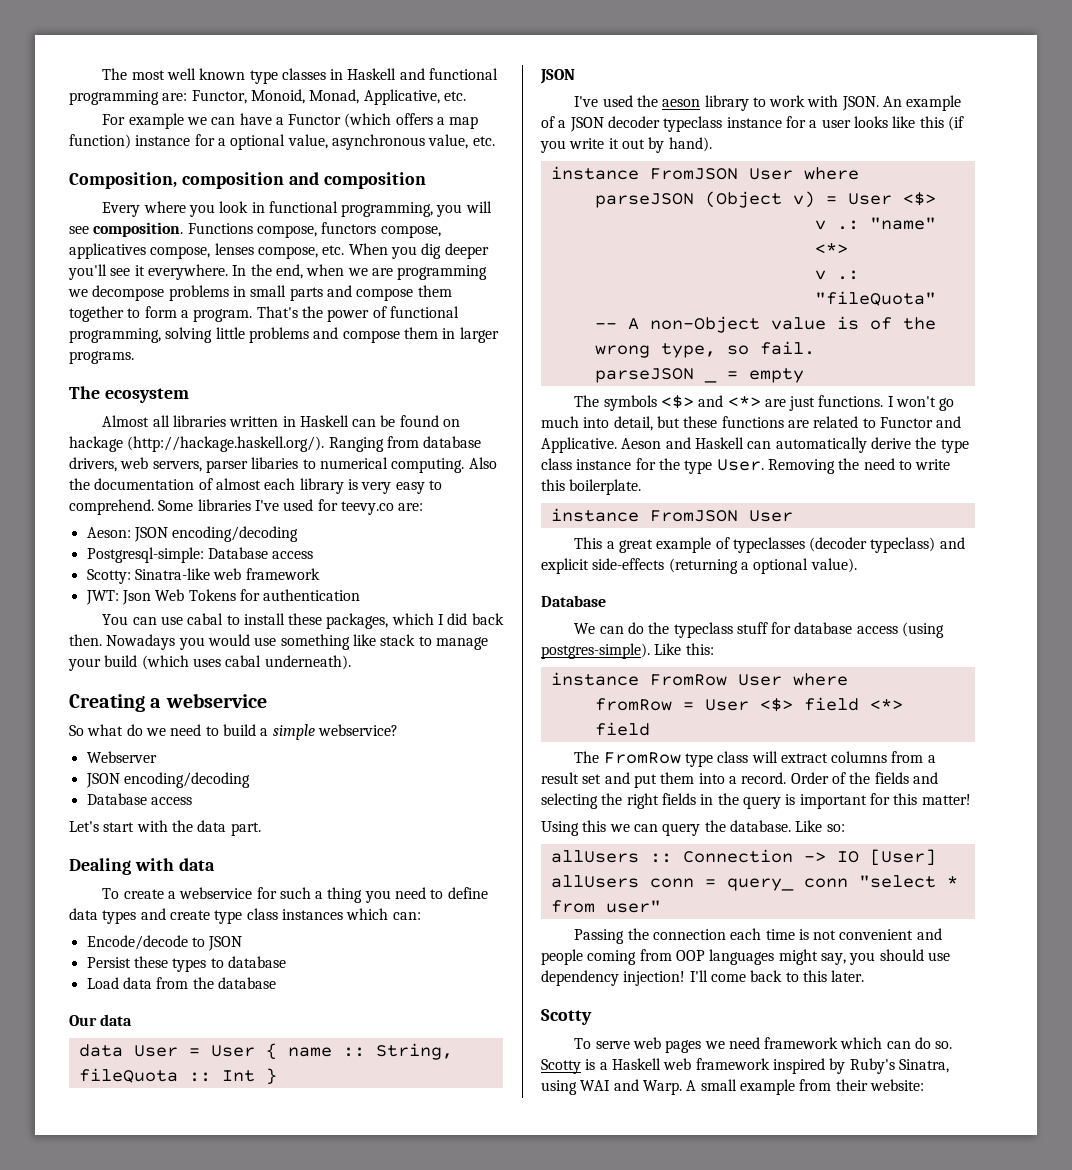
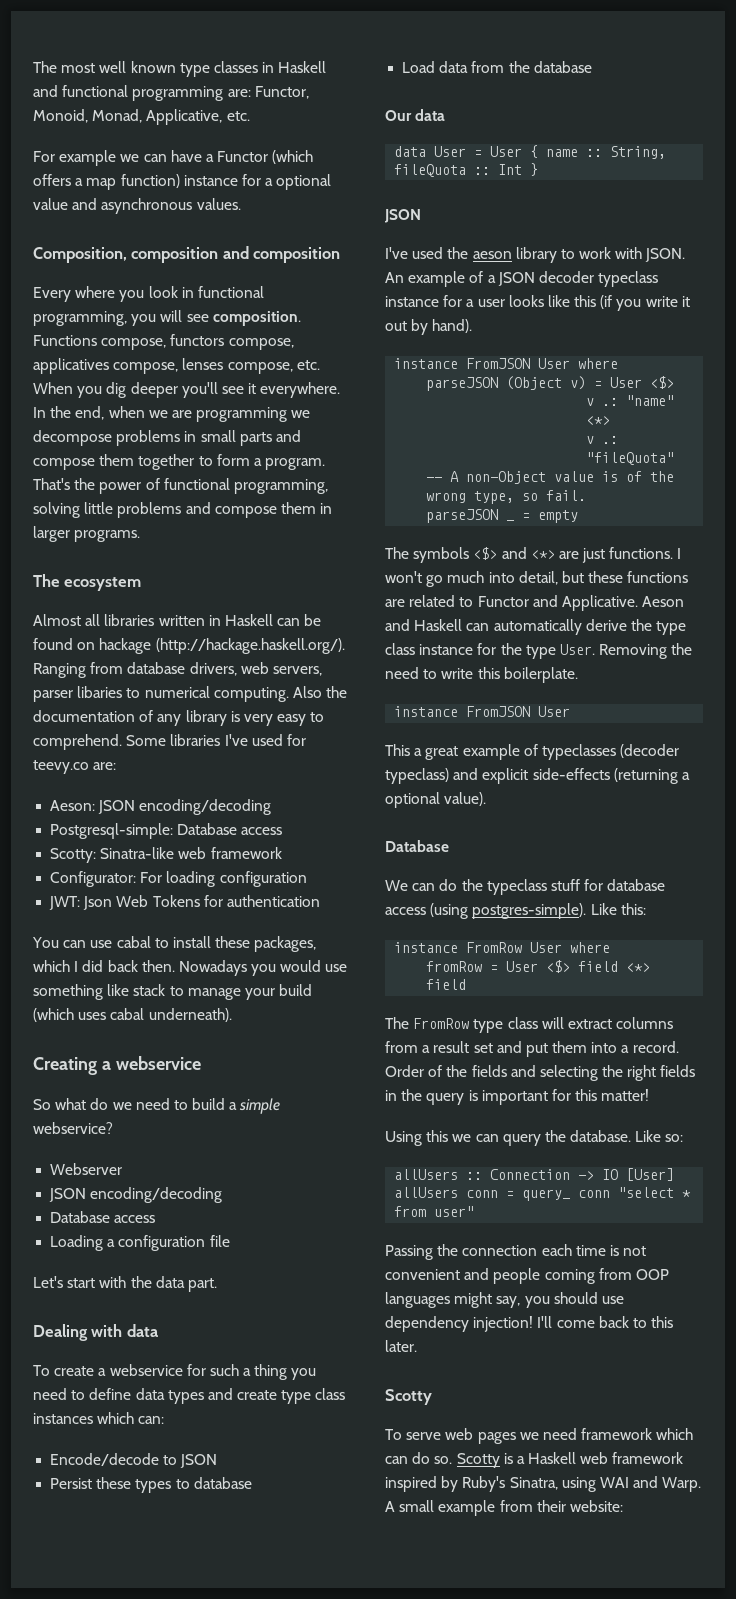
[287,134,495,150] value, asynchronous value, etc. -> [33,198,241,214] value and asynchronous values.
[215,478,296,490] almost each -> [157,714,182,726] any
(320, 574) none -> [50,871,307,887] // Configurator: For loading configuration
(192, 801) none -> [50,1235,230,1251] // Loading a configuration file

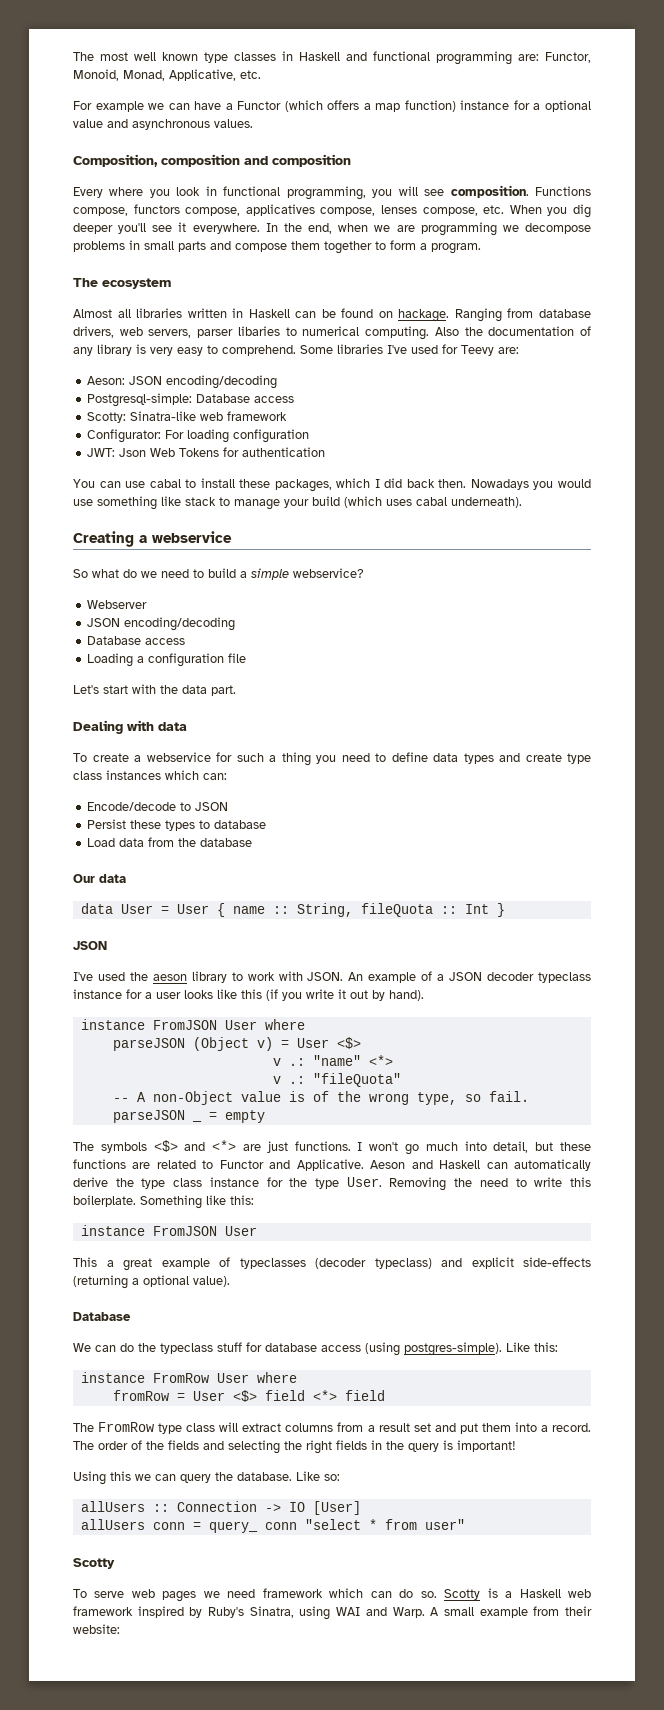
[33,478,328,494] [33,502,333,518] [33,526,141,542] That's the power of functional programming, solving little problems and compose them in larger programs. -> (481, 248) none
[99,638,345,654] hackage (http://hackage.haskell.org/). -> [398,309,450,322] hackage.
[33,760,89,774] teevy.co -> [461,345,494,356] Teevy
(578, 675) none -> [140,1195,254,1209] Something like this:
[385,1065,424,1077] Order -> [73,1441,128,1450] The order
[481,1089,650,1105] important for this matter! -> [457,1440,516,1452] important!
[385,1244,647,1260] [385,1268,669,1284] [385,1292,624,1308] [385,1316,674,1332] [385,1340,417,1352] // Passing the connection each time is not convenient and people coming from OOP languages might say, you should use dependency injection! I'll come back to this later. -> (465, 1524) none

